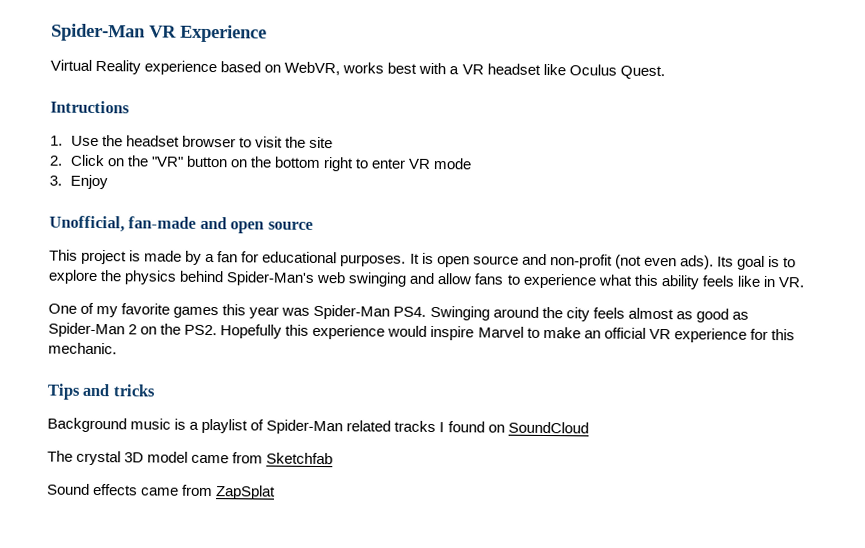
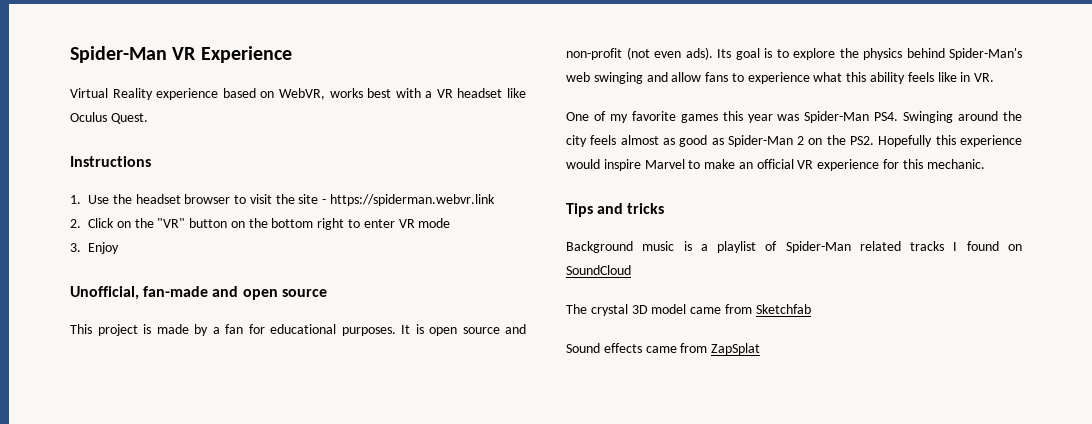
[50,100,130,114] Intructions -> [70,156,151,167] Instructions
(334, 142) none -> [322,194,496,206] - https://spiderman.webvr.link

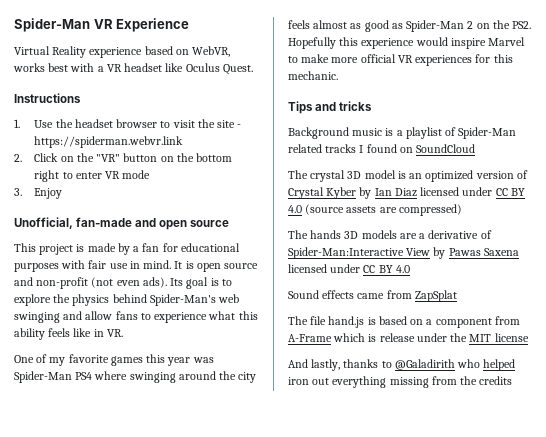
[341,327,396,336] purposes. -> [14,260,172,272] purposes with fair use in mind.
[874,111,954,123] PS4. Swinging -> [75,371,176,383] PS4 where swinging
[738,162,753,169] an -> [331,57,359,63] more
[817,159,880,171] experience -> [415,55,473,66] experiences
[690,304,811,314] came from Sketchfab -> [397,170,528,182] [288,187,525,199] [288,204,462,216] [288,230,492,239] [288,247,519,259] [288,264,410,273] is an optimized version of Crystal Kyber by Ian Diaz licensed under CC BY 4.0 (source assets are compressed) // The hands 3D models are a derivative of Spider-Man:Interactive View by Pawas Saxena licensed under CC BY 4.0
(761, 349) none -> [288,316,520,328] [288,333,529,342] [288,359,516,371] [288,376,513,388] // The file hand.js is based on a component from A-Frame which is release under the MIT license // And lastly, thanks to @Galadirith who helped iron out everything missing from the credits

